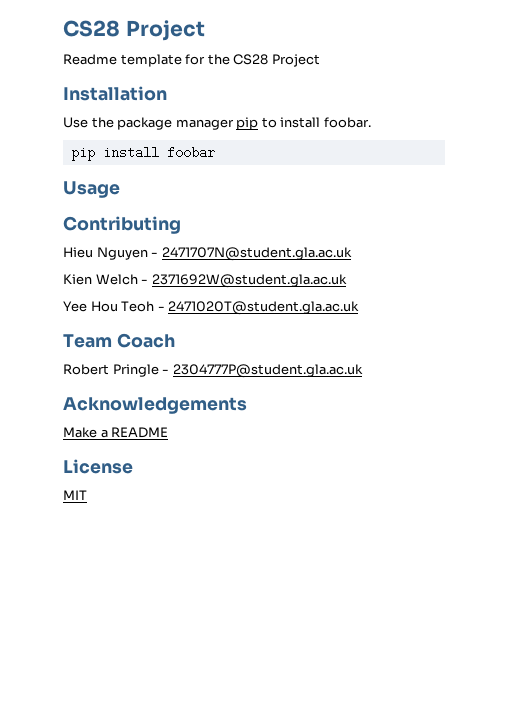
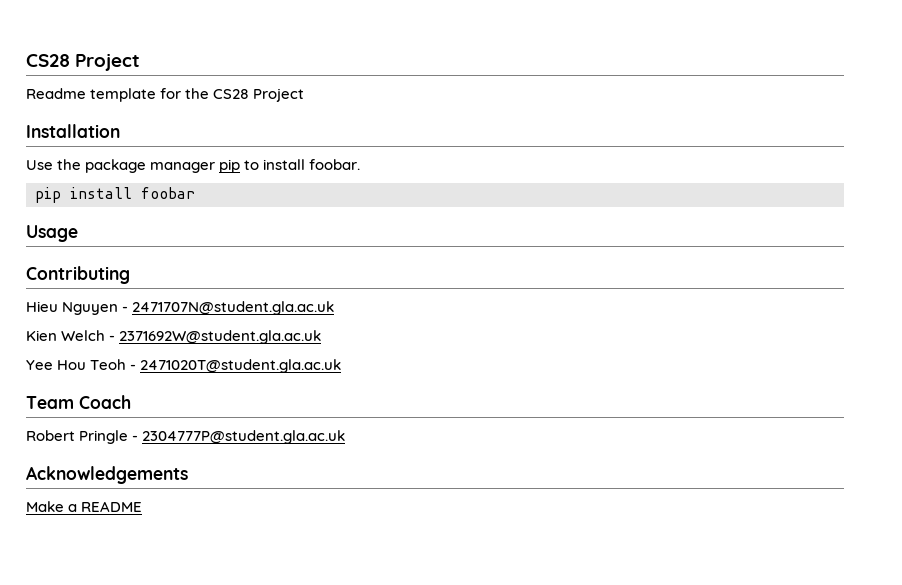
[63,459,133,474] [63,490,87,500] // License // MIT -> (143, 506) none

